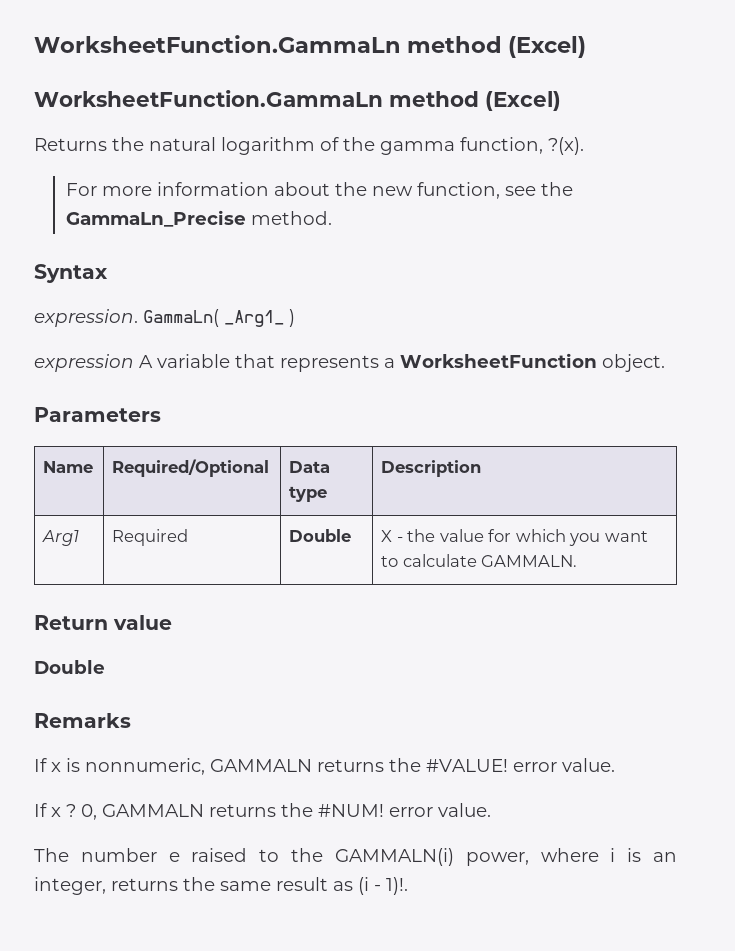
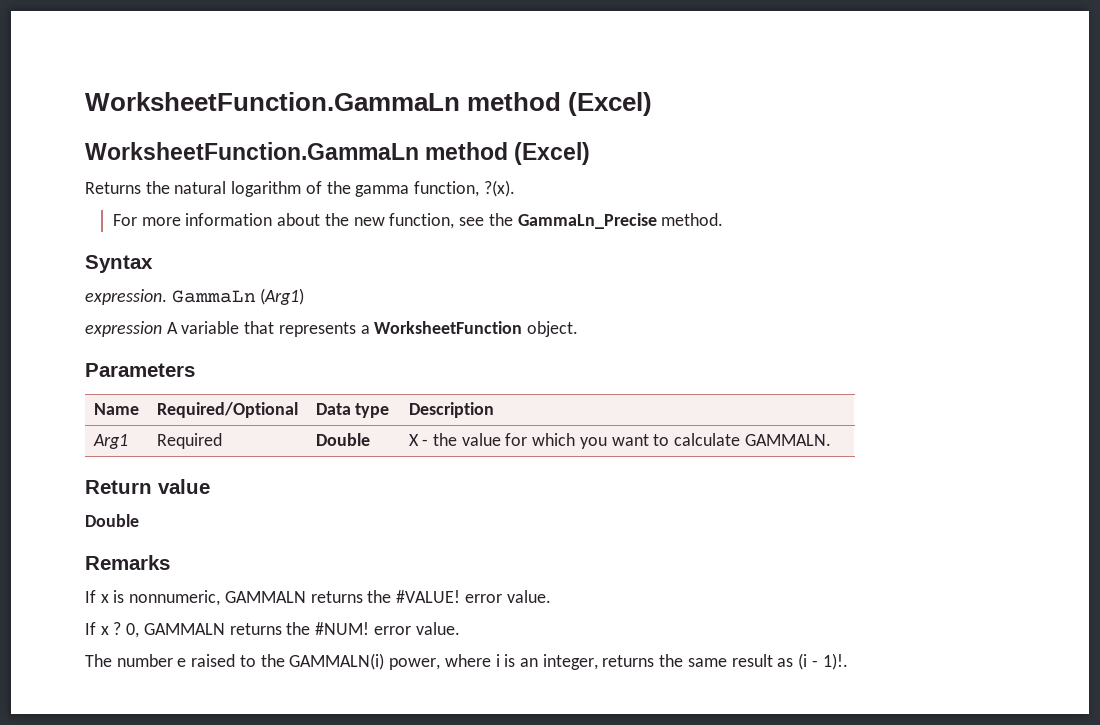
[143,309,295,327] GammaLn( _Arg1_ ) -> [171,288,305,305] GammaLn (Arg1)

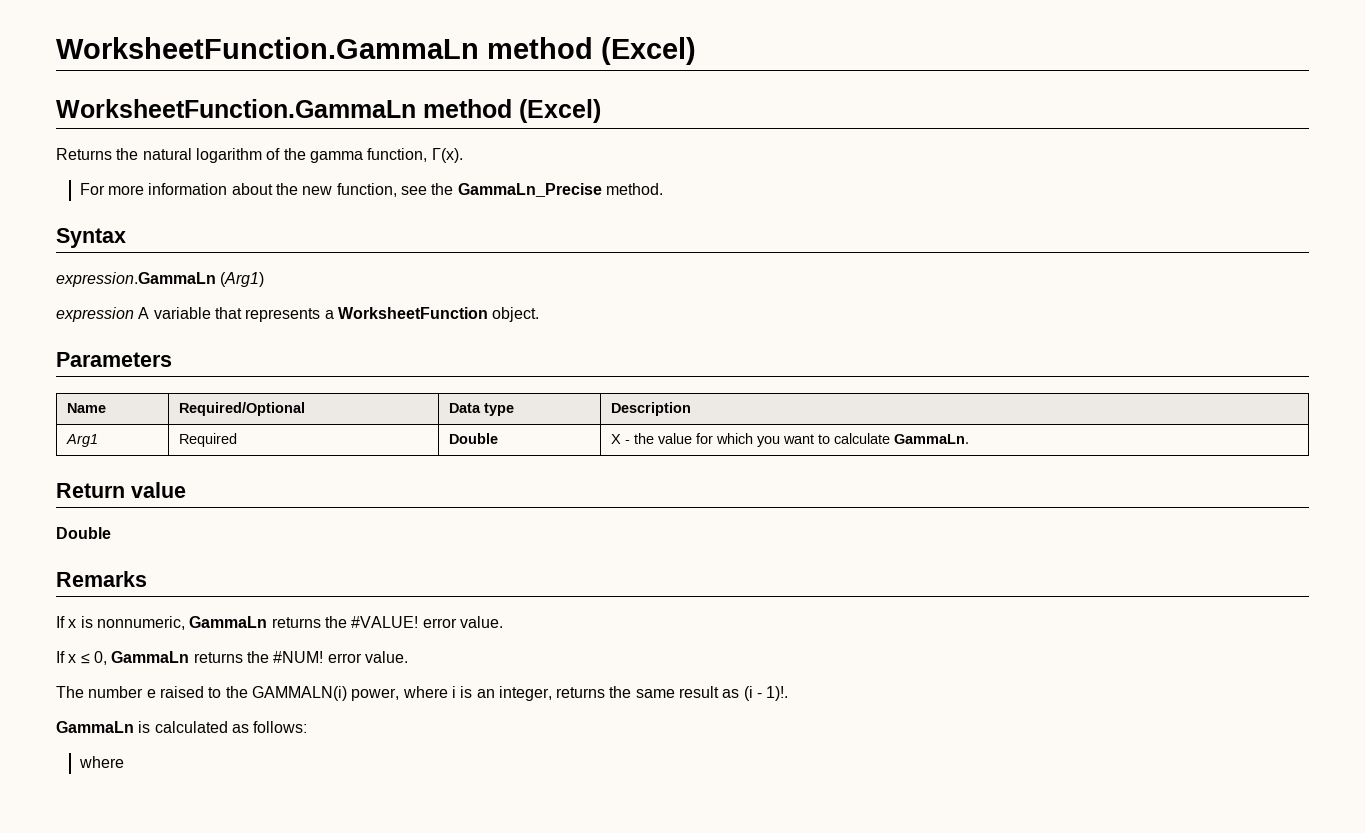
[483,180,515,197] ?(x). -> [431,148,463,163] Γ(x).
[85,289,256,305] expression. GammaLn -> [56,272,216,287] expression.GammaLn
[744,434,831,446] GAMMALN. -> [894,434,970,444] GammaLn.
[224,591,306,603] GAMMALN -> [189,616,268,628] GammaLn
[113,622,225,638] ? 0, GAMMALN -> [80,651,190,665] ≤ 0, GammaLn
(848, 661) none -> [56,721,308,733] [78,756,124,768] // GammaLn is calculated as follows: // where

